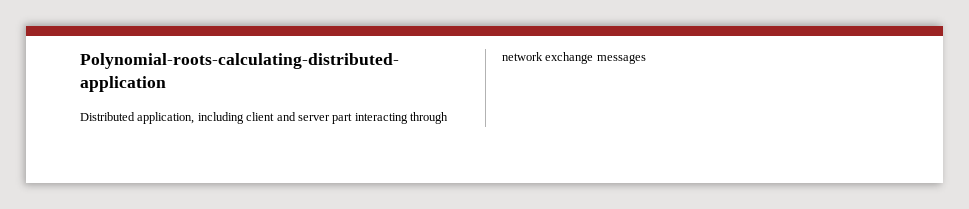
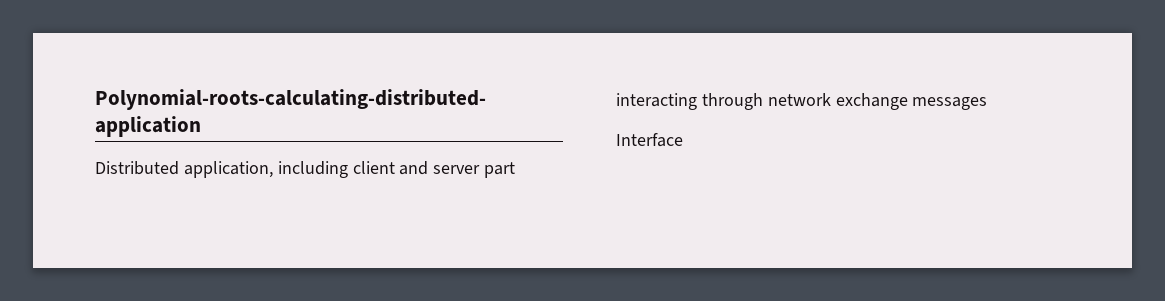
(646, 59) none -> [616,133,683,147] // Interface

